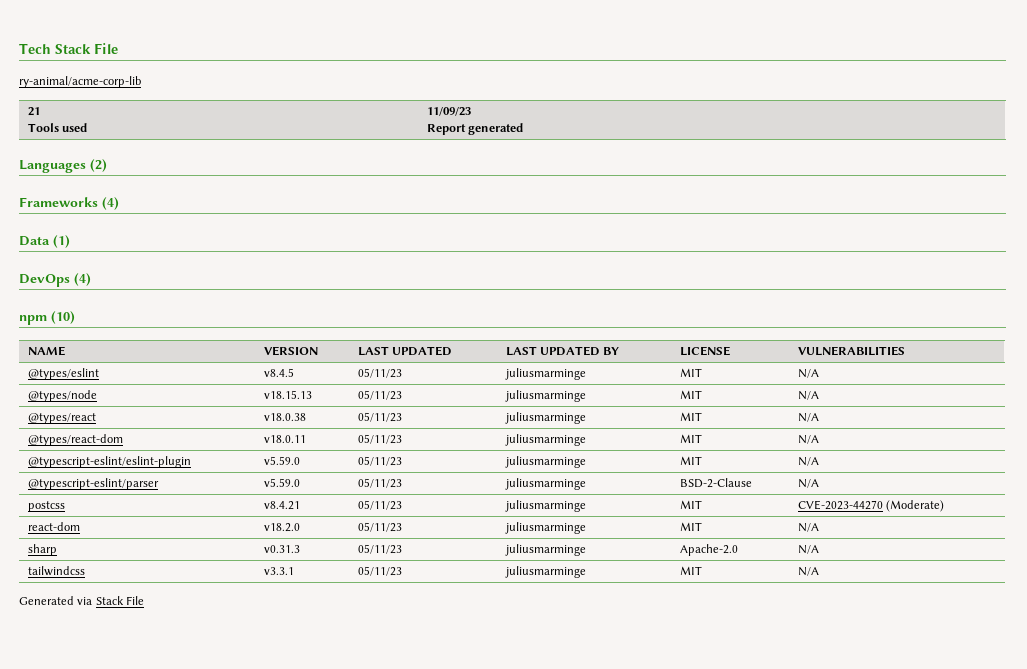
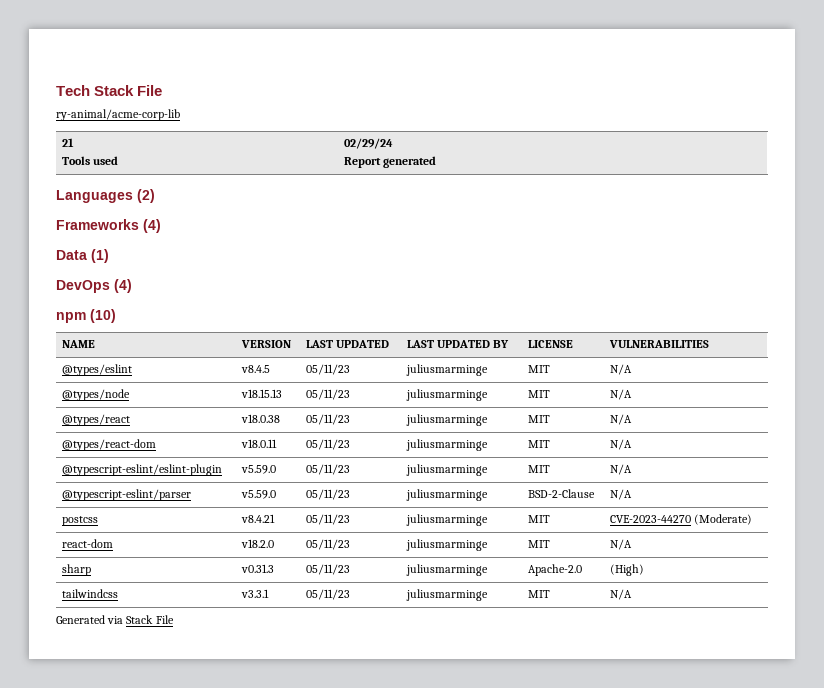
[426,107,471,116] 11/09/23 -> [343,138,393,149] 02/29/24
[797,545,819,554] N/A -> [609,564,644,576] (High)

